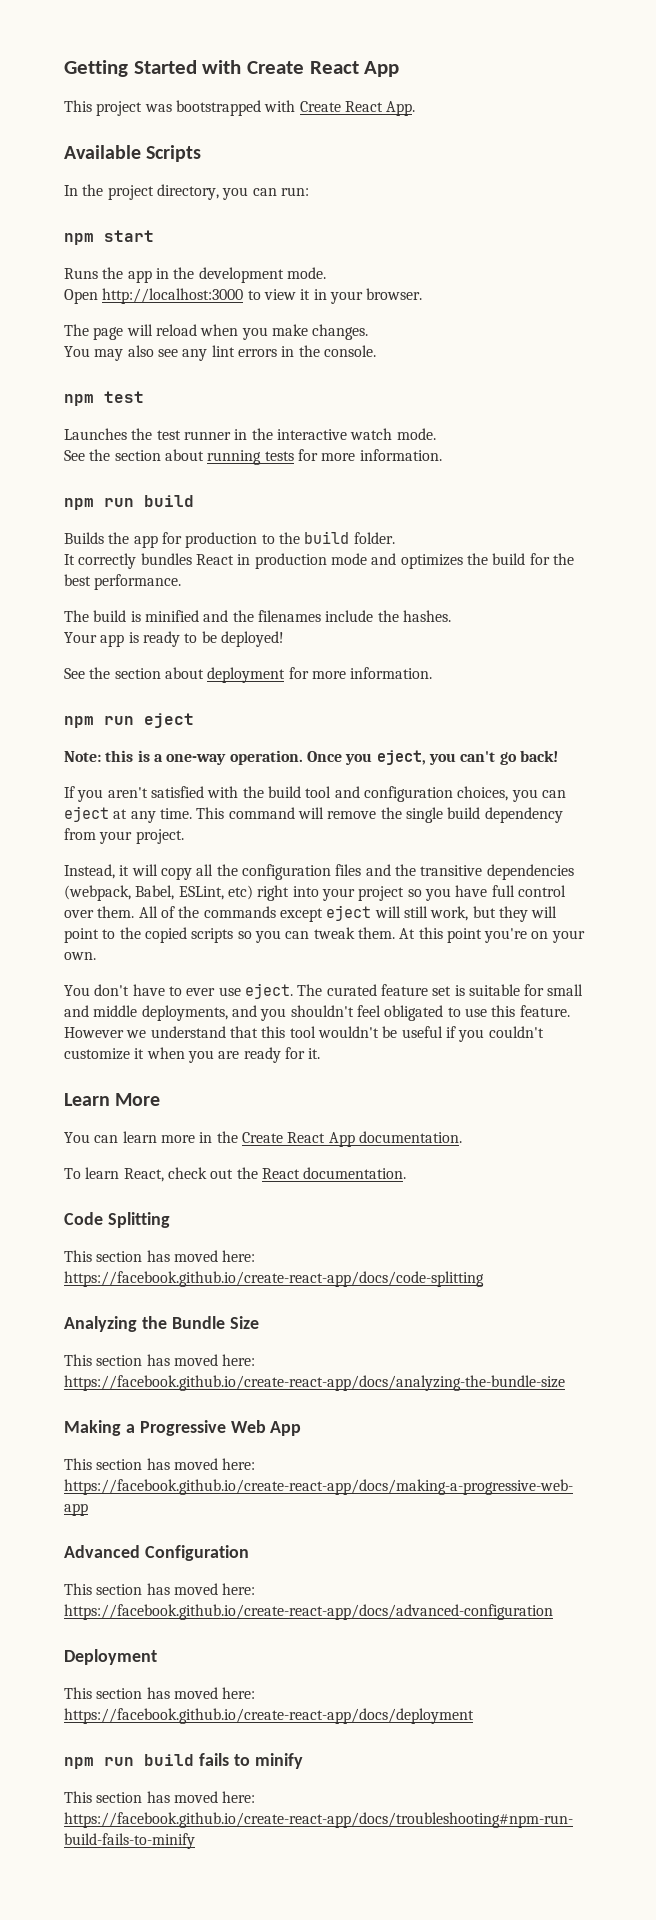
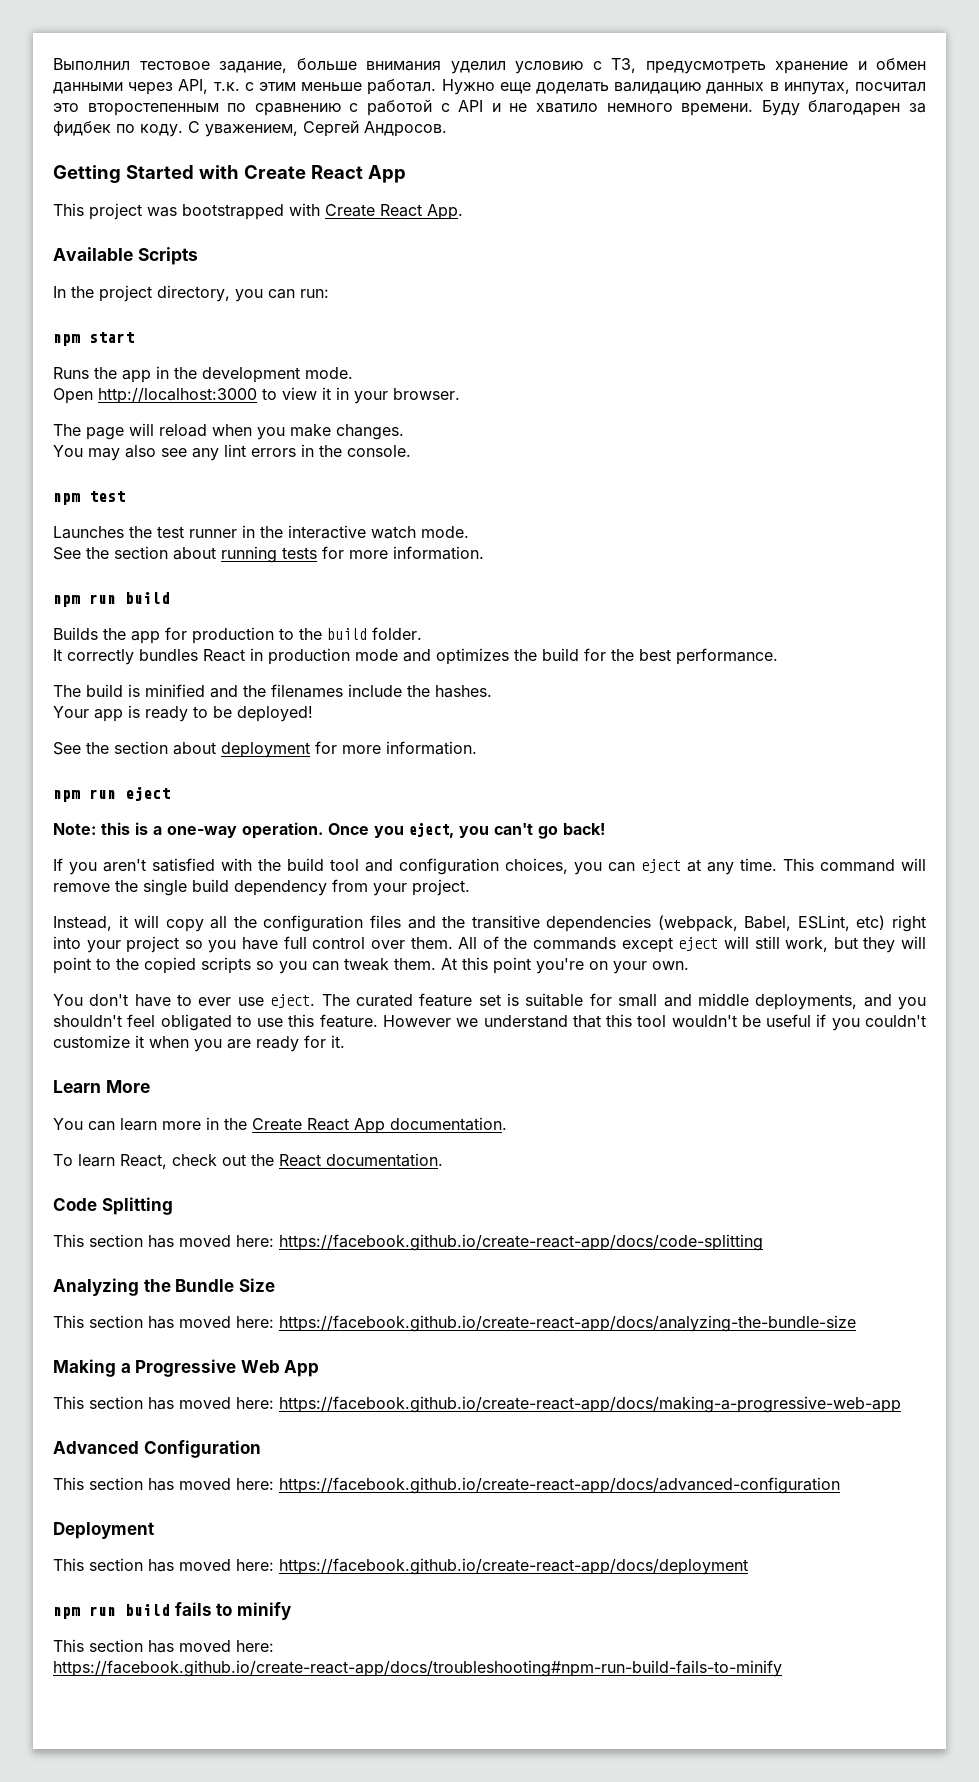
(64, 68) none -> [53,58,926,74] [53,79,927,95] [53,99,927,116] [53,120,447,137] Выполнил тестовое задание, больше внимания уделил условию с ТЗ, предусмотреть хранение и обмен данными через API, т.к. с этим меньше работал. Нужно еще доделать валидацию данных в инпутах, посчитал это второстепенным по сравнению с работой с API и не хватило немного времени. Буду благодарен за фидбек по коду. С уважением, Сергей Андросов. //

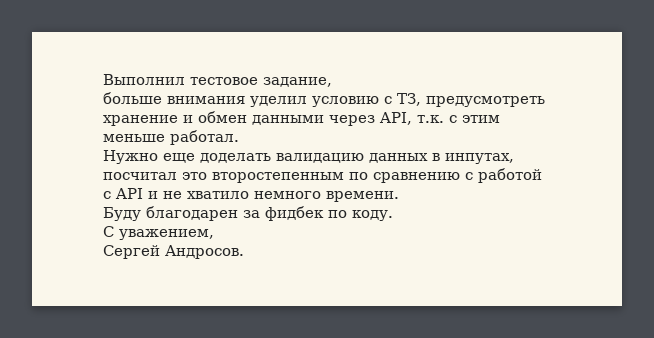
(287, 67) none -> (332, 82) //
(437, 87) none -> (239, 137) //
(754, 109) none -> (399, 196) //
(183, 130) none -> (393, 215) //
(298, 130) none -> (214, 234) //
[53,165,406,183] [53,203,463,220] [53,247,198,265] [53,285,329,302] [53,332,134,346] [53,366,353,383] [53,387,460,404] [53,423,404,440] [53,444,411,461] [53,491,125,505] [53,525,469,539] [53,546,484,563] [53,592,170,607] [53,627,422,644] [53,648,778,665] [53,684,492,698] [53,705,313,722] [53,741,477,758] [53,786,170,802] [53,822,605,839] [53,858,926,875] [53,879,470,896] [53,915,926,932] [53,936,926,953] [53,957,689,974] [53,993,926,1010] [53,1014,927,1031] [53,1035,345,1052] [53,1080,150,1093] [53,1117,507,1134] [53,1153,443,1169] [53,1197,173,1215] [53,1234,763,1251] [53,1278,275,1296] [53,1315,856,1332] [53,1359,320,1377] [53,1396,901,1413] [53,1440,261,1458] [53,1477,840,1494] [53,1522,154,1539] [53,1558,748,1575] [53,1602,291,1620] [53,1639,274,1653] [53,1660,782,1677] // Getting Started with Create React App // This project was bootstrapped with Create React App. // Available Scripts // In the project directory, you can run: // npm start // Runs the app in the development mode. // Open http://localhost:3000 to view it in your browser. // The page will reload when you make changes. // You may also see any lint errors in the console. // npm test // Launches the test runner in the interactive watch mode. // See the section about running tests for more information. // npm run build // Builds the app for production to the build folder. // It correctly bundles React in production mode and optimizes the build for the best performance. // The build is minified and the filenames include the hashes. // Your app is ready to be deployed! // See the section about deployment for more information. // npm run eject // Note: this is a one-way operation. Once you eject, you can't go back! // If you aren't satisfied with the build tool and configuration choices, you can eject at any time. This command will remove the single build dependency from your project. // Instead, it will copy all the configuration files and the transitive dependencies (webpack, Babel, ESLint, etc) right into your project so you have full control over them. All of the commands except eject will still work, but they will point to the copied scripts so you can tweak them. At this point you're on your own. // You don't have to ever use eject. The curated feature set is suitable for small and middle deployments, and you shouldn't feel obligated to use this feature. However we understand that this tool wouldn't be useful if you couldn't customize it when you are ready for it. // Learn More // You can learn more in the Create React App documentation. // To learn React, check out the React documentation. // Code Splitting // This section has moved here: https://facebook.github.io/create-react-app/docs/code-splitting // Analyzing the Bundle Size // This section has moved here: https://facebook.github.io/create-react-app/docs/analyzing-the-bundle-size // Making a Progressive Web App // This section has moved here: https://facebook.github.io/create-react-app/docs/making-a-progressive-web-app // Advanced Configuration // This section has moved here: https://facebook.github.io/create-react-app/docs/advanced-configuration // Deployment // This section has moved here: https://facebook.github.io/create-react-app/docs/deployment // npm run build fails to minify // This section has moved here: https://facebook.github.io/create-react-app/docs/troubleshooting#npm-run-build-fails-to-minify -> (244, 252) none

